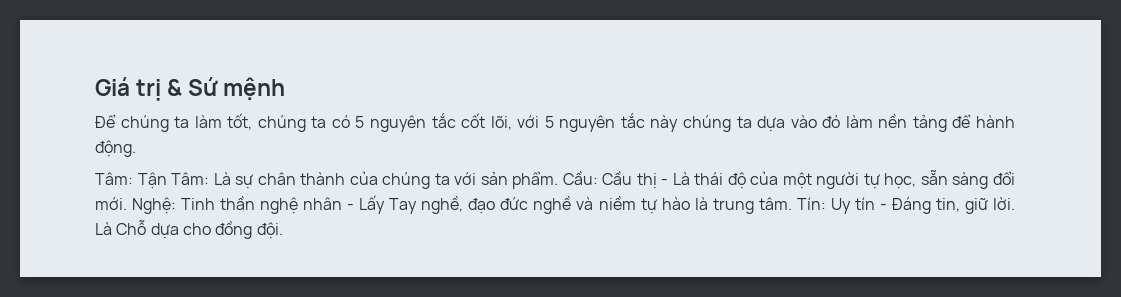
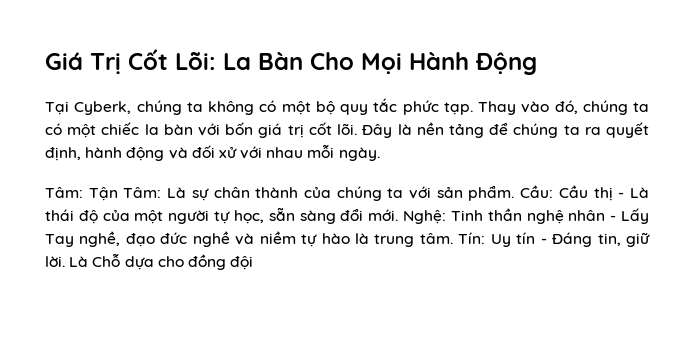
[136,77,286,101] [95,113,1015,132] [95,140,136,157] trị & Sứ mệnh // Để chúng ta làm tốt, chúng ta có 5 nguyên tắc cốt lõi, với 5 nguyên tắc này chúng ta dựa vào đó làm nền tảng để hành động. -> [90,49,537,75] [45,98,649,115] [45,122,650,138] [45,144,380,161] Trị Cốt Lõi: La Bàn Cho Mọi Hành Động // Tại Cyberk, chúng ta không có một bộ quy tắc phức tạp. Thay vào đó, chúng ta có một chiếc la bàn với bốn giá trị cốt lõi. Đây là nền tảng để chúng ta ra quyết định, hành động và đối xử với nhau mỗi ngày.
[256,222,283,239] đội. -> [230,256,254,270] đội

